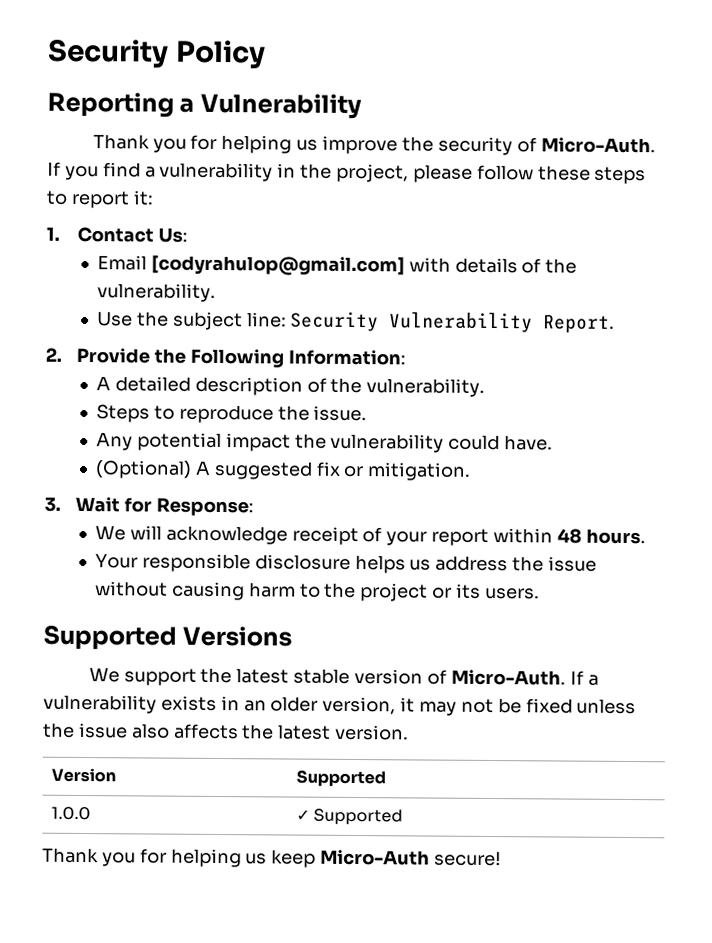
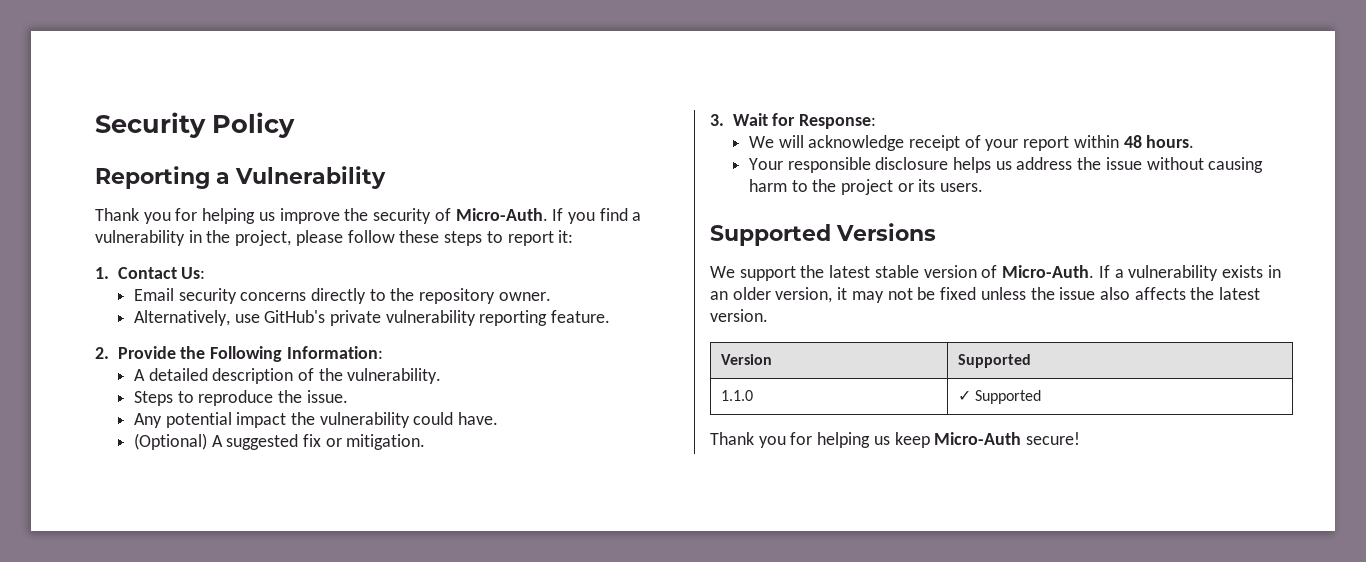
[150,255,578,277] [96,283,216,302] [96,311,616,333] [codyrahulop@gmail.com] with details of the vulnerability. // Use the subject line: Security Vulnerability Report. -> [178,288,551,304] [133,310,611,326] security concerns directly to the repository owner. // Alternatively, use GitHub's private vulnerability reporting feature.
[50,806,91,821] 1.0.0 -> [720,390,753,401] 1.1.0

